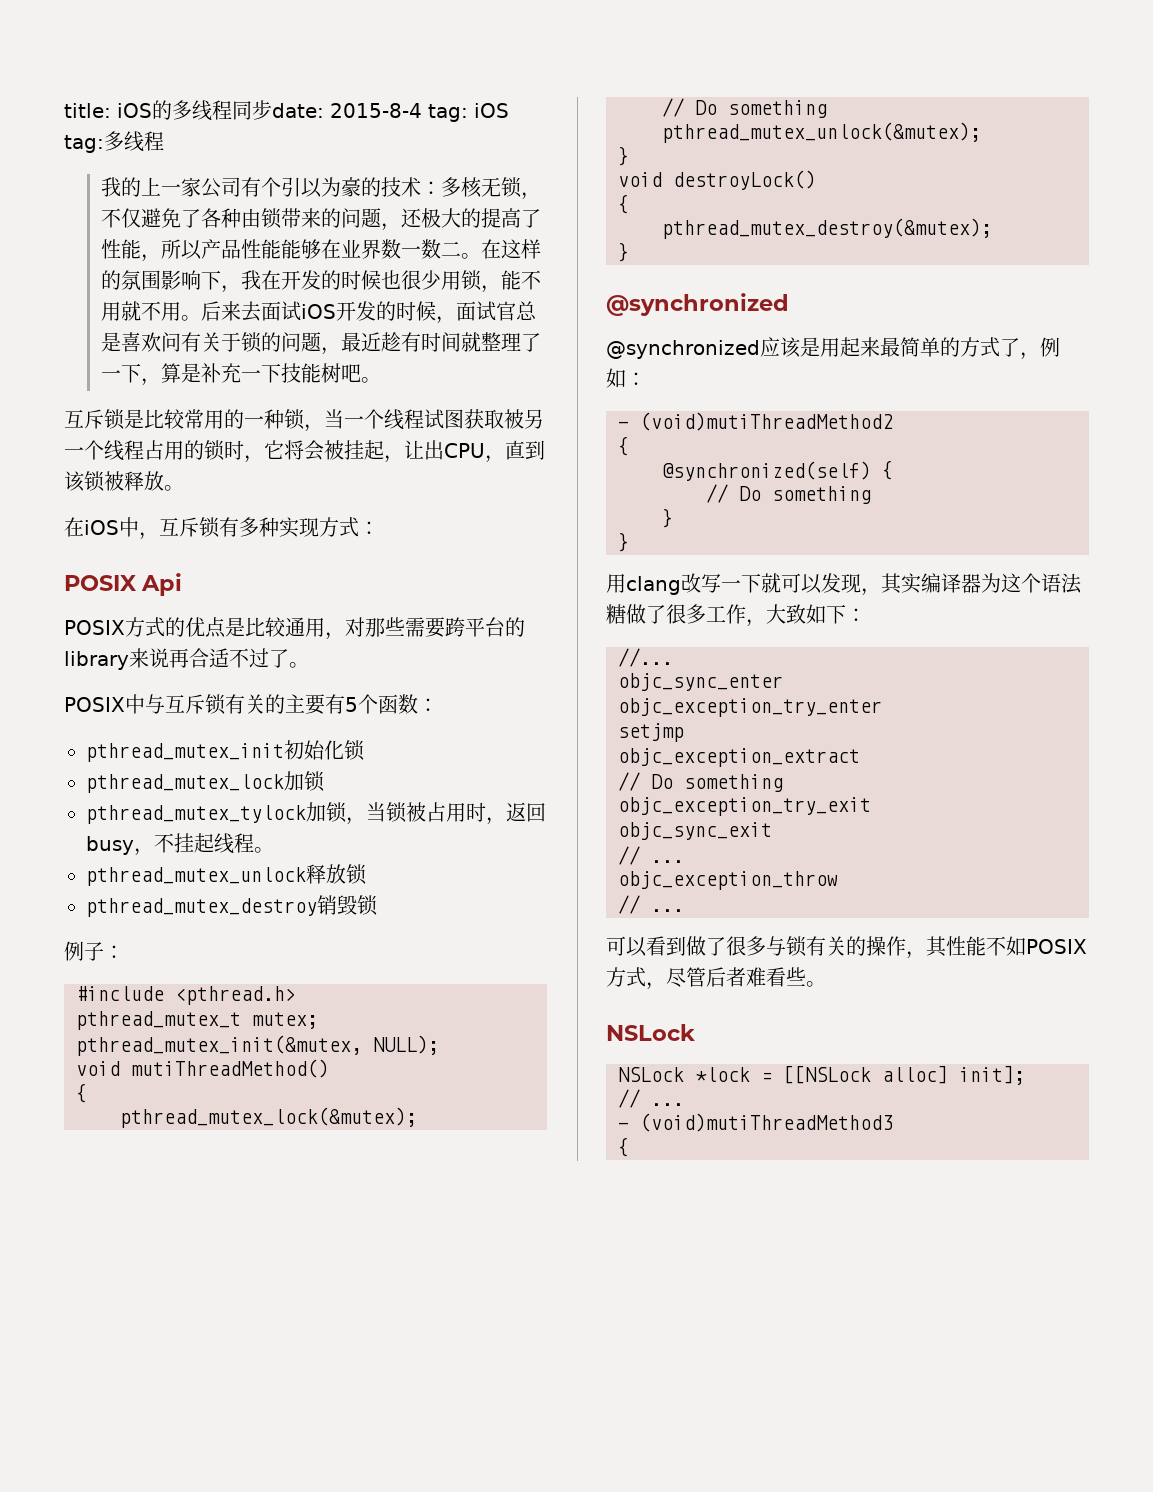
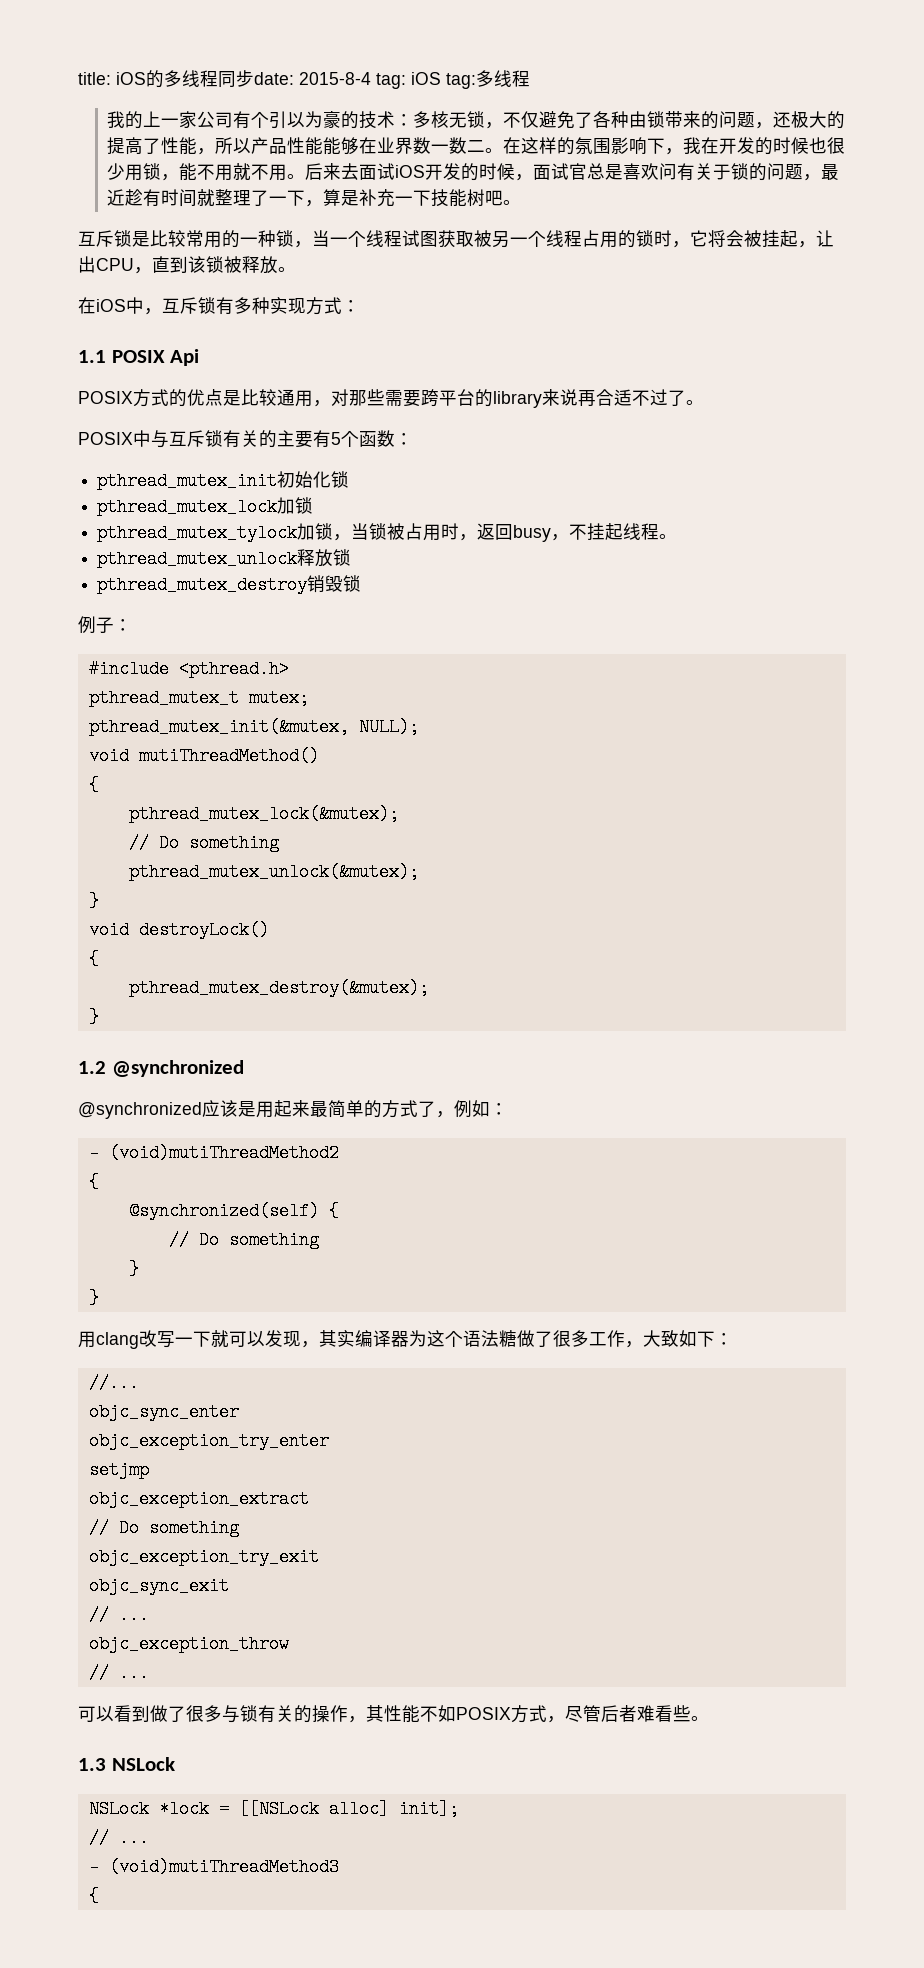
(379, 528) none -> [78,350,106,363] 1.1
(629, 252) none -> [78,1061,106,1074] 1.2
(826, 984) none -> [78,1758,106,1771] 1.3

